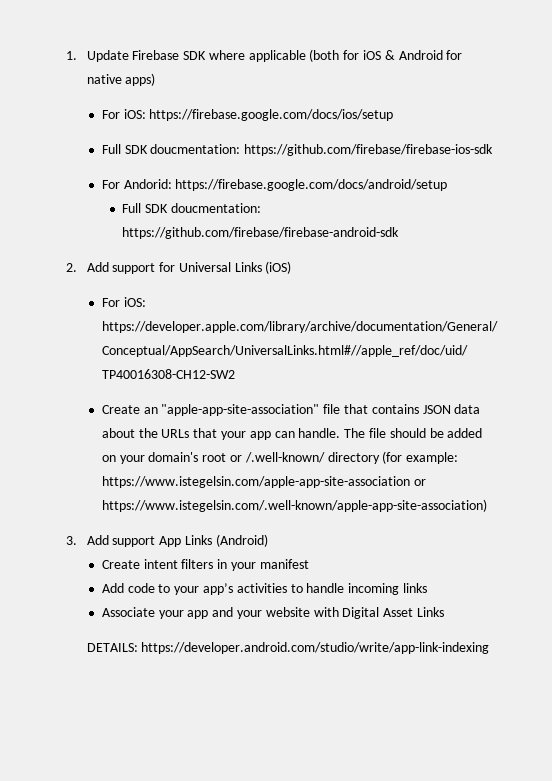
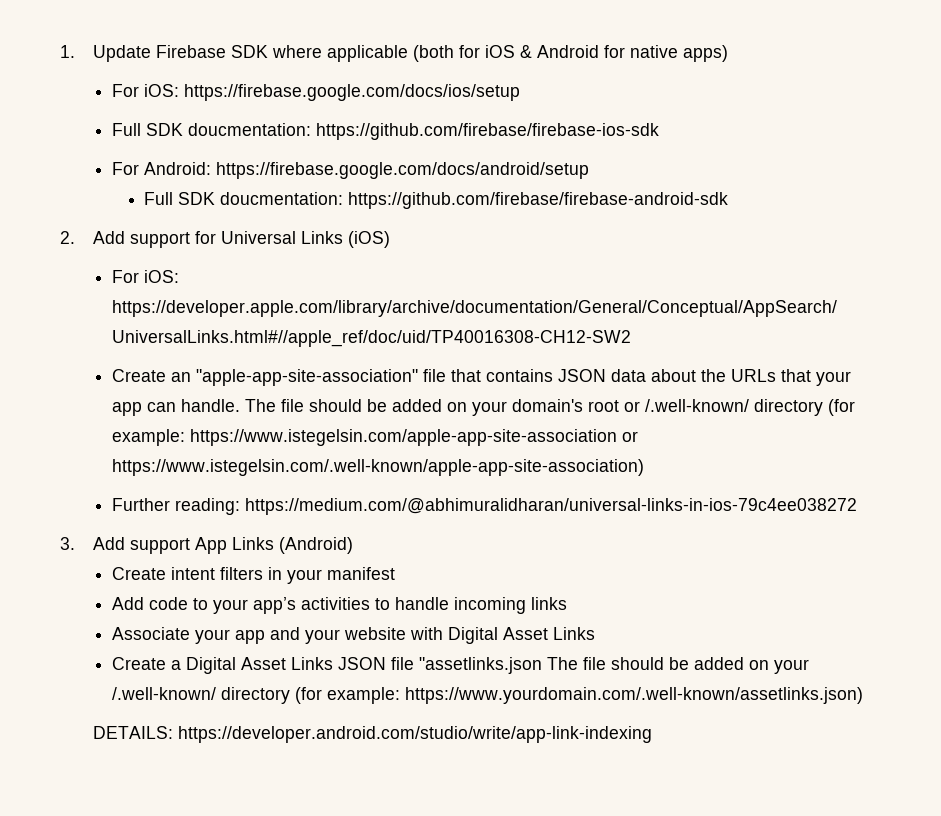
[123,179,172,189] Andorid: -> [143,162,211,175] Android:
(487, 505) none -> [111,498,857,515] // Further reading: https://medium.com/@abhimuralidharan/universal-links-in-ios-79c4ee038272
(444, 612) none -> [111,657,809,674] [111,687,863,704] // Create a Digital Asset Links JSON file "assetlinks.json The file should be added on your /.well-known/ directory (for example: https://www.yourdomain.com/.well-known/assetlinks.json)

